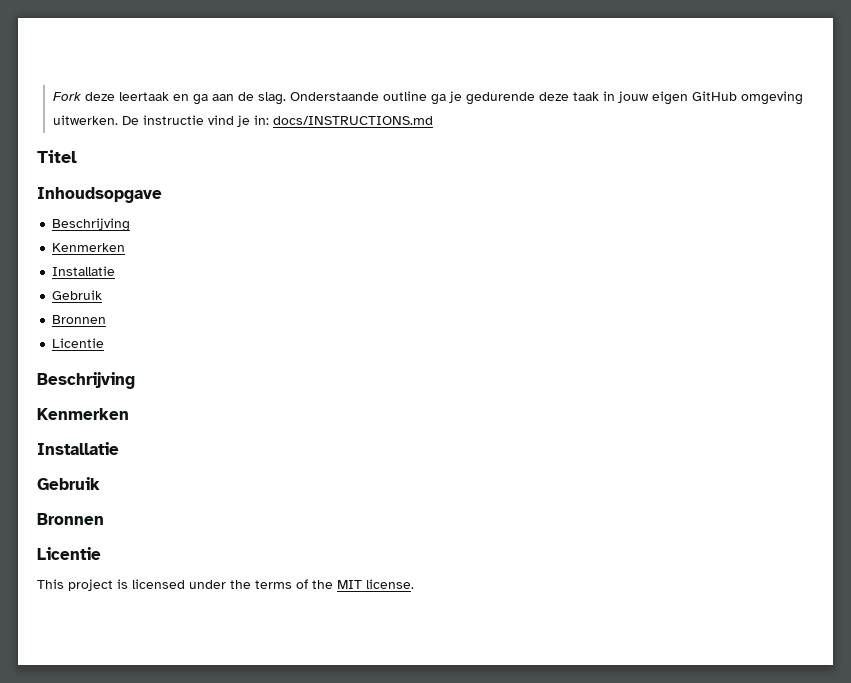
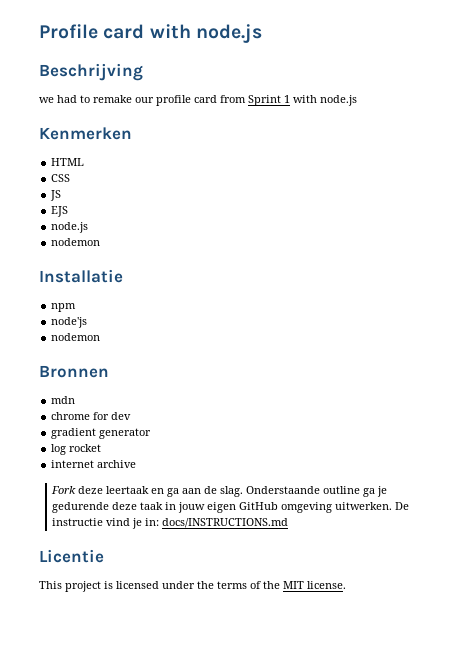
(52, 96) none -> [39,24,262,43] [39,63,143,81] [39,95,357,106] [39,127,132,140] [51,158,85,166] [51,174,71,182] [50,190,62,201] [51,206,69,217] [51,222,89,233] [51,238,101,246] [39,269,123,283] [51,303,77,312] [51,317,88,328] [51,333,101,341] [39,365,109,378] [51,396,76,404] [51,412,132,420] [51,428,152,439] [51,444,102,455] [51,460,137,468] Profile card with node.js // Beschrijving // we had to remake our profile card from Sprint 1 with node.js // Kenmerken // HTML // CSS // JS // EJS // node.js // nodemon // Installatie // npm // node'js // nodemon // Bronnen // mdn // chrome for dev // gradient generator // log rocket // internet archive //
[37,150,77,163] [37,187,162,203] [52,218,131,232] [52,243,126,252] [52,266,116,276] [52,290,103,300] [52,315,107,324] [52,338,105,348] [37,372,135,389] [37,408,129,420] [37,442,119,455] [37,477,100,490] [37,513,104,525] // Titel // Inhoudsopgave // Beschrijving // Kenmerken // Installatie // Gebruik // Bronnen // Licentie // Beschrijving // Kenmerken // Installatie // Gebruik // Bronnen -> (289, 523) none

